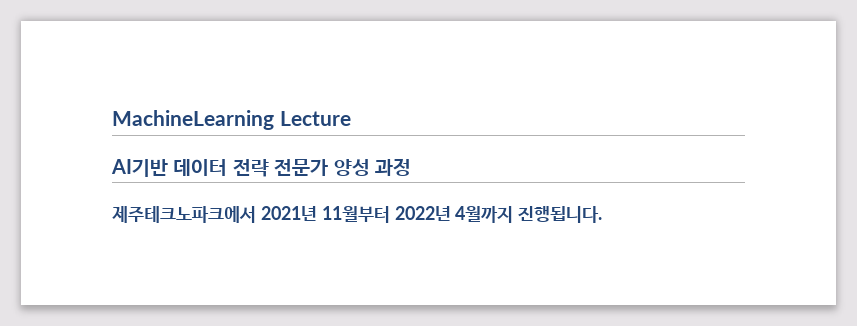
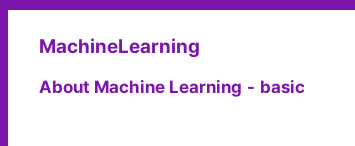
[279,111,351,126] [111,158,411,177] [112,206,603,223] Lecture // AI기반 데이터 전략 전문가 양성 과정 // 제주테크노파크에서 2021년 11월부터 2022년 4월까지 진행됩니다. -> [39,79,305,97] // About Machine Learning - basic

